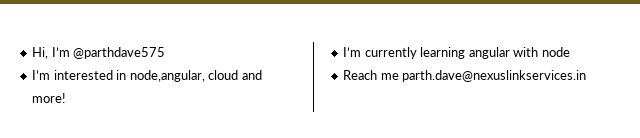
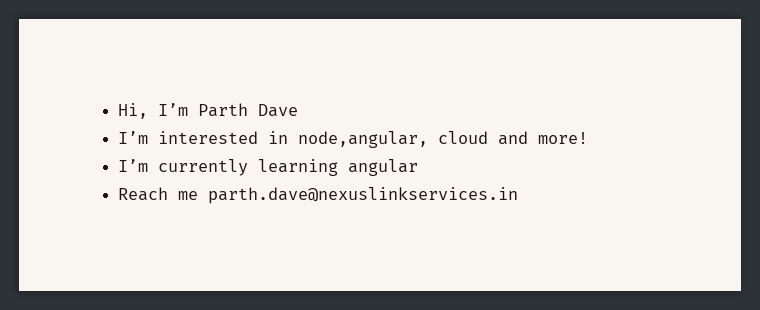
[73,47,166,59] @parthdave575 -> [198,103,299,117] Parth Dave
[513,47,570,57] with node -> (419, 167) none

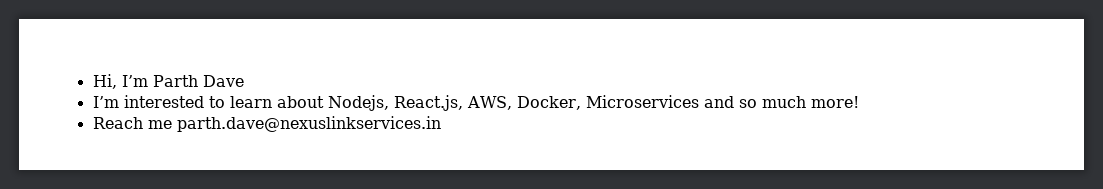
[268,131,589,148] [118,159,419,176] in node,angular, cloud and more! // I’m currently learning angular -> [208,95,859,111] to learn about Nodejs, React.js, AWS, Docker, Microservices and so much more!

